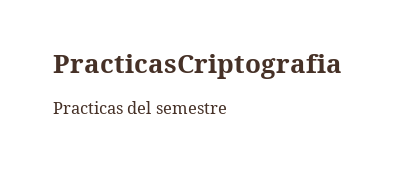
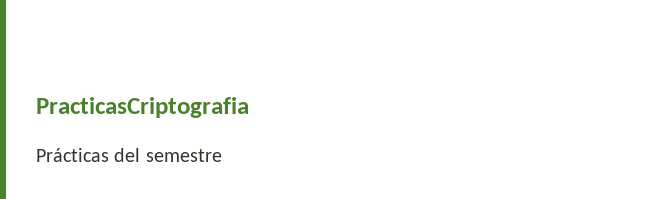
[53,101,123,114] Practicas -> [36,148,109,162] Prácticas

